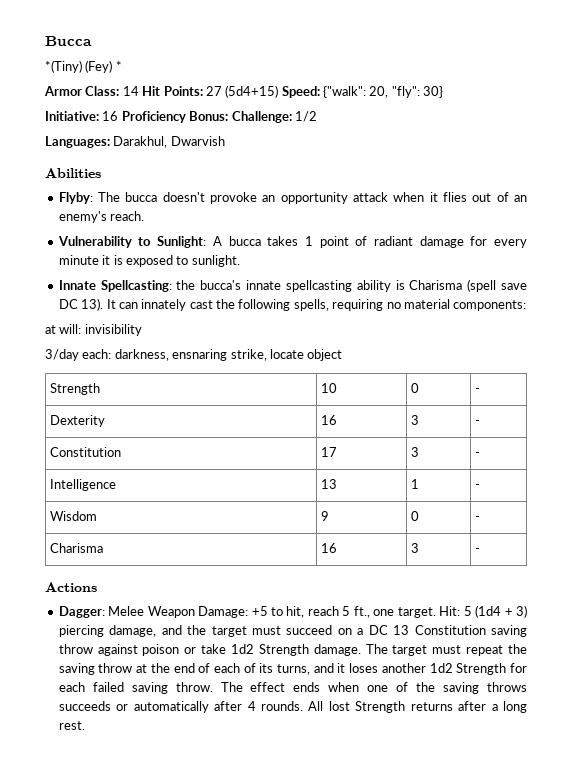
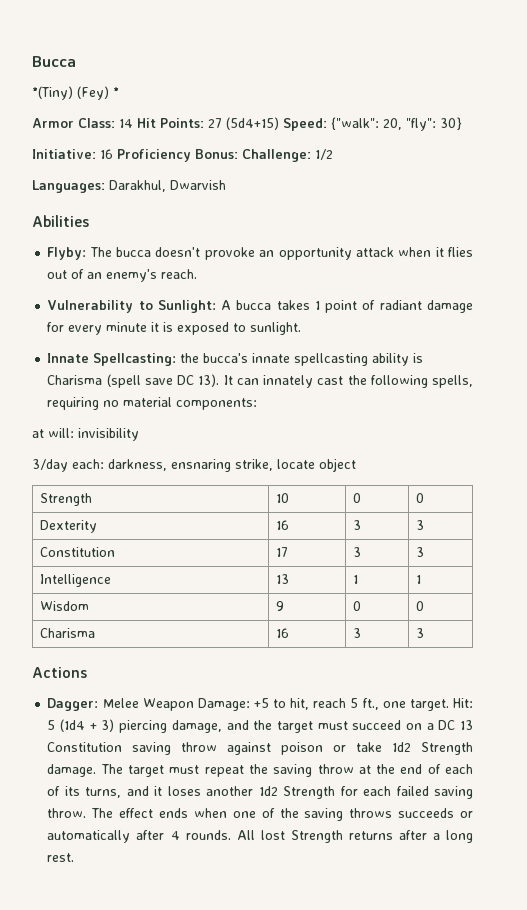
[475,388,481,393] - -> [415,493,424,503] 0
[475,420,481,425] - -> [415,520,424,530] 3
[475,452,481,457] - -> [415,547,424,557] 3
[475,484,481,489] - -> [415,575,421,584] 1
[475,516,481,521] - -> [415,601,424,611] 0
[475,548,481,553] - -> [415,628,424,638] 3

